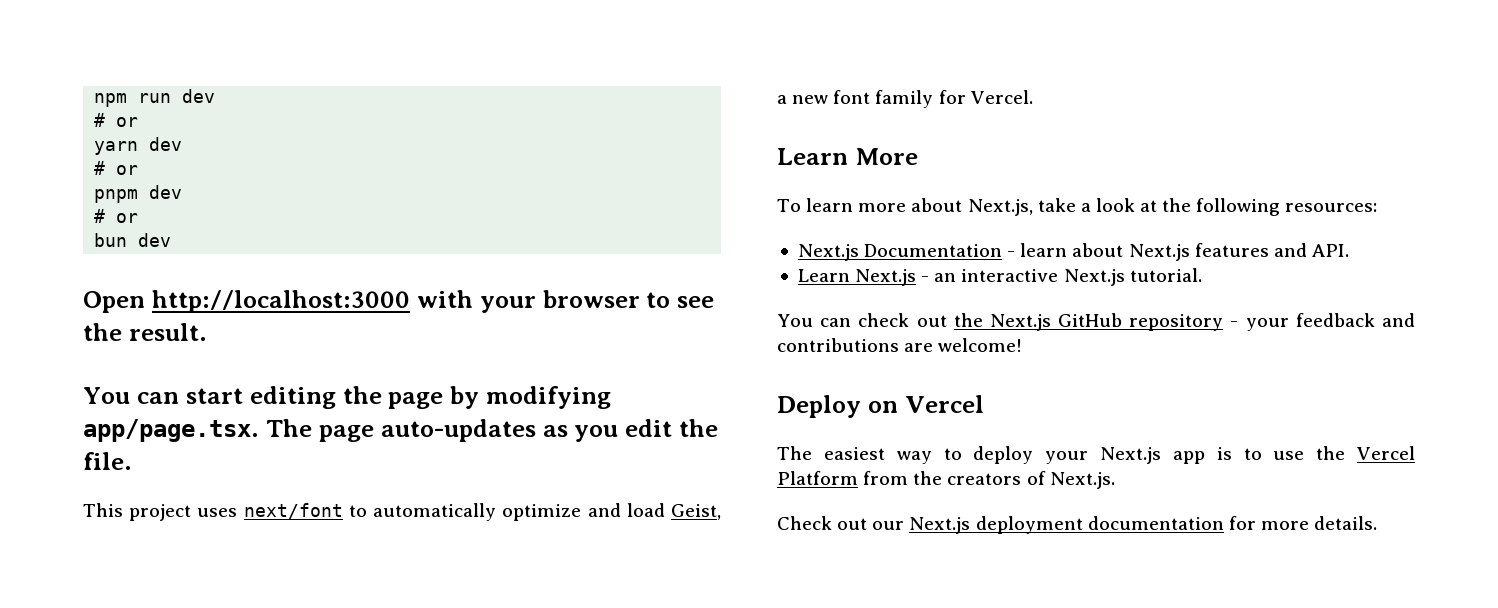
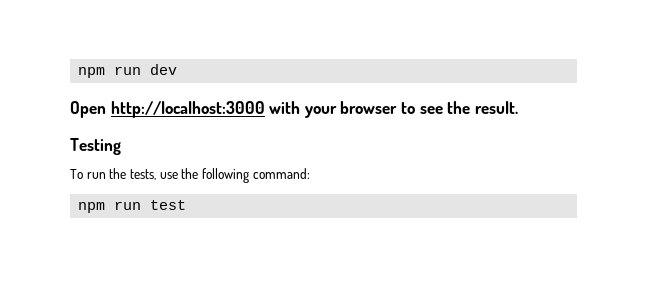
[94,113,139,127] [94,137,183,155] [94,161,139,175] [94,185,183,203] [94,209,139,223] [94,233,172,247] // # or // yarn dev // # or // pnpm dev // # or // bun dev -> (178, 69) none
[83,386,612,409] [83,419,719,442] [83,452,132,470] [83,503,721,521] [777,90,1033,108] [777,148,918,165] [777,198,1378,216] [797,243,1349,261] [797,268,1202,286] [777,313,1415,331] [777,338,1023,352] [777,395,984,418] [777,446,1416,464] [777,471,1115,489] [777,516,1378,534] You can start editing the page by modifying app/page.tsx. The page auto-updates as you edit the file. // This project uses next/font to automatically optimize and load Geist, a new font family for Vercel. // Learn More // To learn more about Next.js, take a look at the following resources: // Next.js Documentation - learn about Next.js features and API. // Learn Next.js - an interactive Next.js tutorial. // You can check out the Next.js GitHub repository - your feedback and contributions are welcome! // Deploy on Vercel // The easiest way to deploy your Next.js app is to use the Vercel Platform from the creators of Next.js. // Check out our Next.js deployment documentation for more details. -> [70,138,121,155] [70,168,310,183] [78,200,187,213] Testing // To run the tests, use the following command: // npm run test

